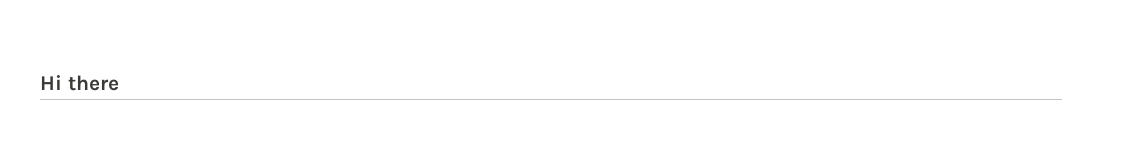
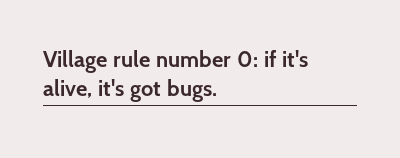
[40,75,119,91] Hi there -> [43,50,308,73] [43,79,217,102] Village rule number 0: if it's alive, it's got bugs.

